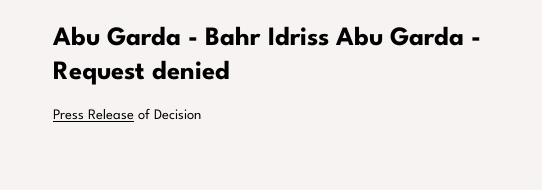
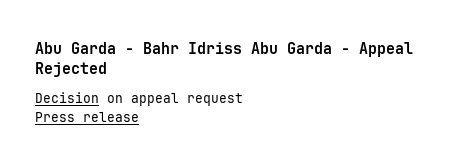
[53,60,231,85] [53,108,201,120] Request denied // Press Release of Decision -> [359,42,413,57] [35,62,107,77] [35,92,243,106] [35,112,139,122] Appeal Rejected // Decision on appeal request // Press release

